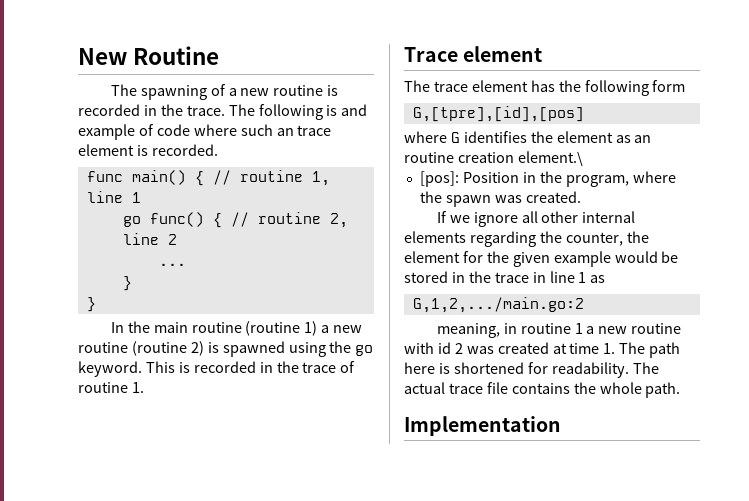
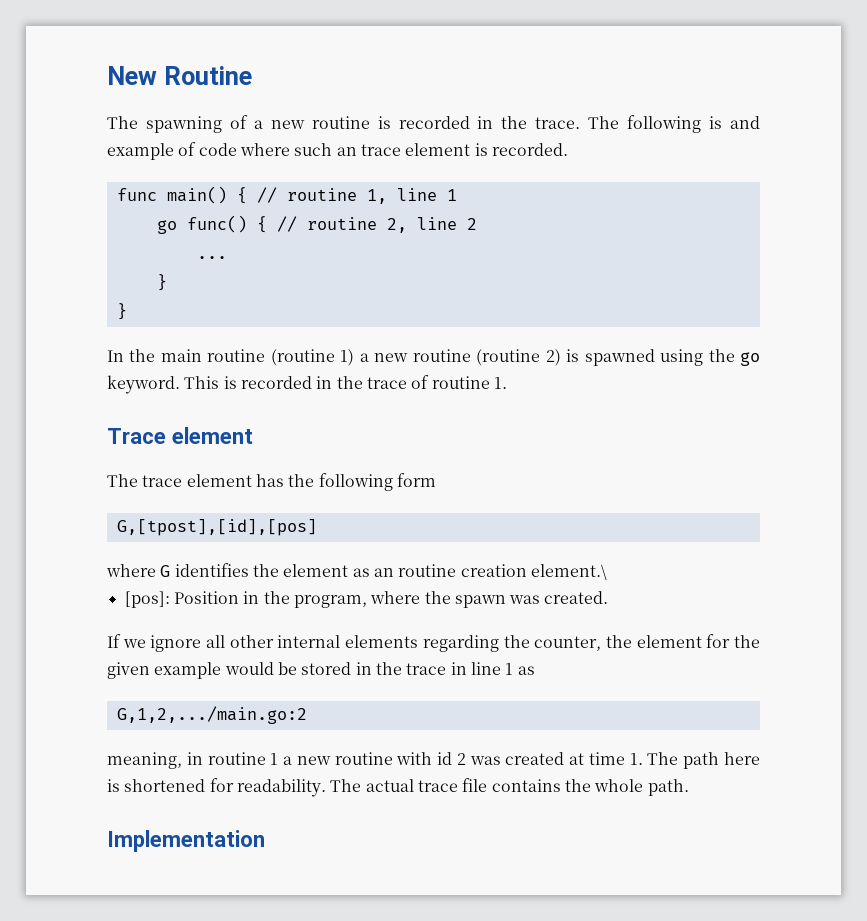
[412,106,584,122] G,[tpre],[id],[pos] -> [116,519,317,536] G,[tpost],[id],[pos]

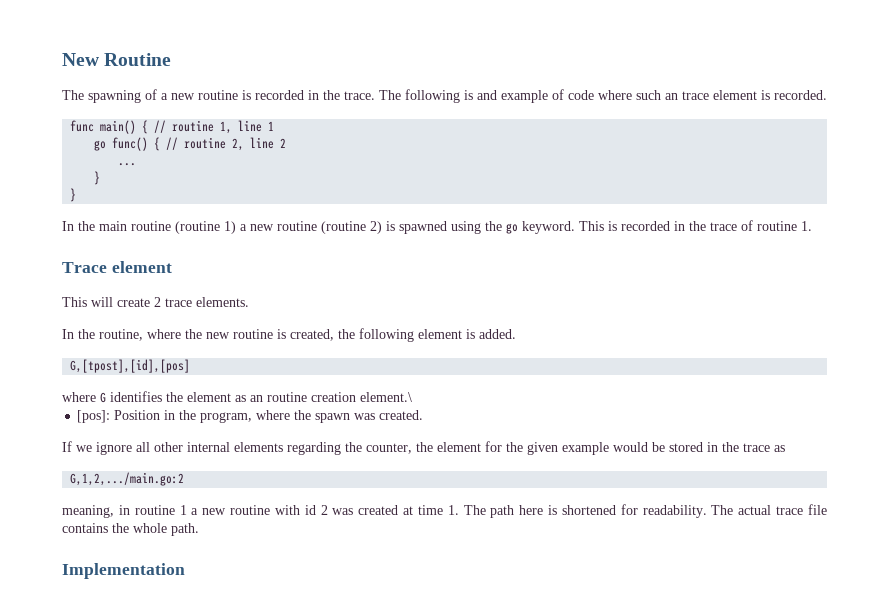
[107,473,436,491] The trace element has the following form -> [62,297,249,307] [62,328,516,342] This will create 2 trace elements. // In the routine, where the new routine is created, the following element is added.
[450,662,514,675] in line 1 -> (770, 447) none

